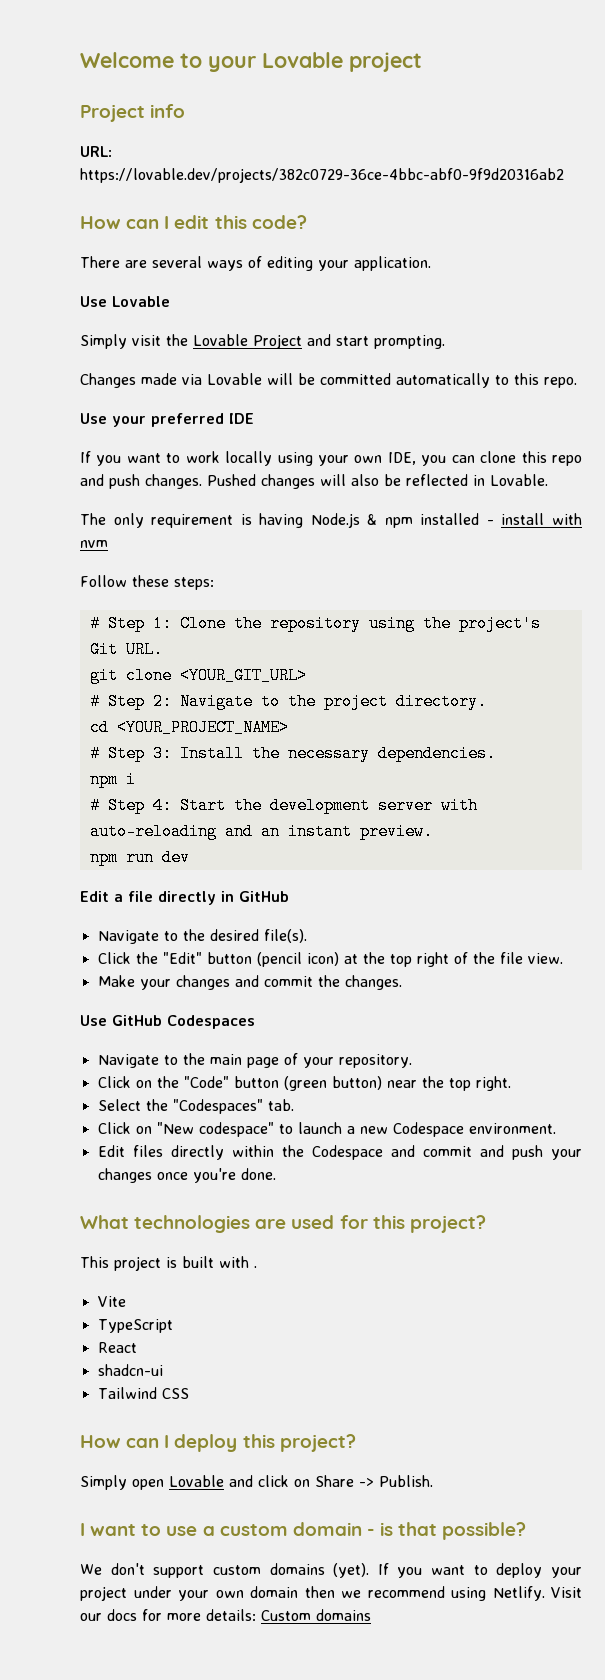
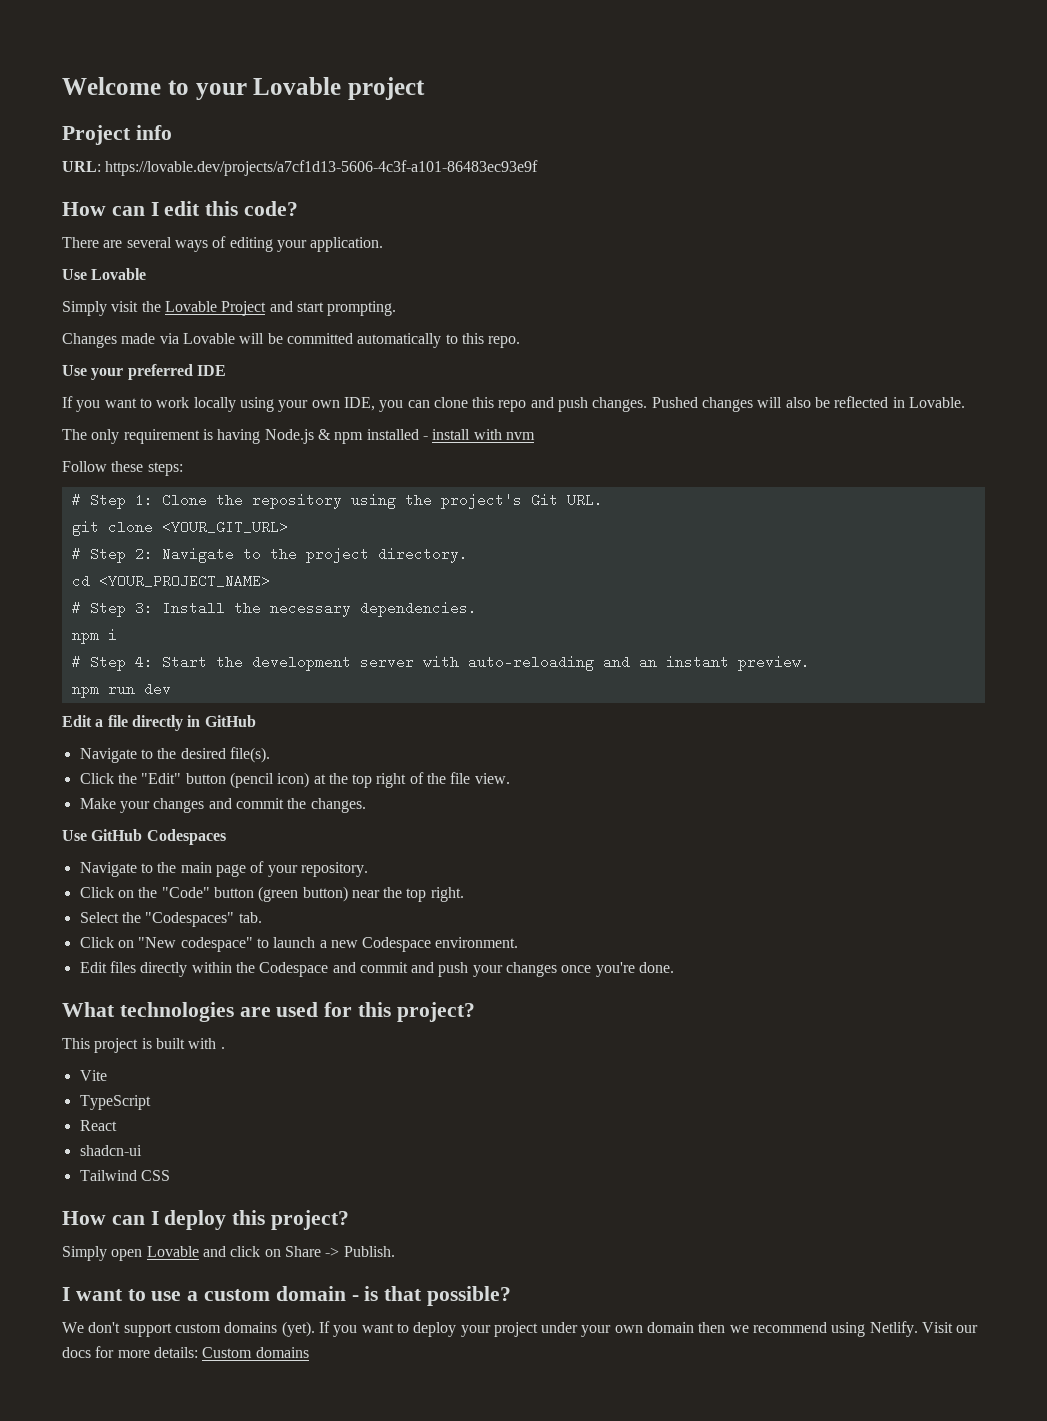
[80,168,564,183] https://lovable.dev/projects/382c0729-36ce-4bbc-abf0-9f9d20316ab2 -> [105,160,539,176] https://lovable.dev/projects/a7cf1d13-5606-4c3f-a101-86483ec93e9f

